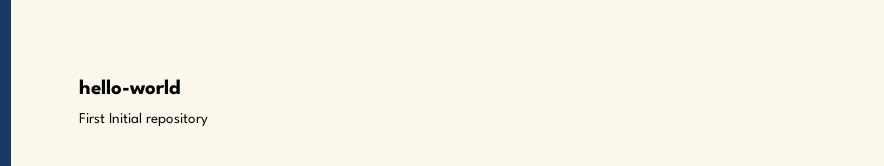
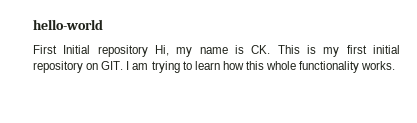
(209, 120) none -> [155,45,400,57] [33,61,396,73] Hi, my name is CK. This is my first initial repository on GIT. I am trying to learn how this whole functionality works.

